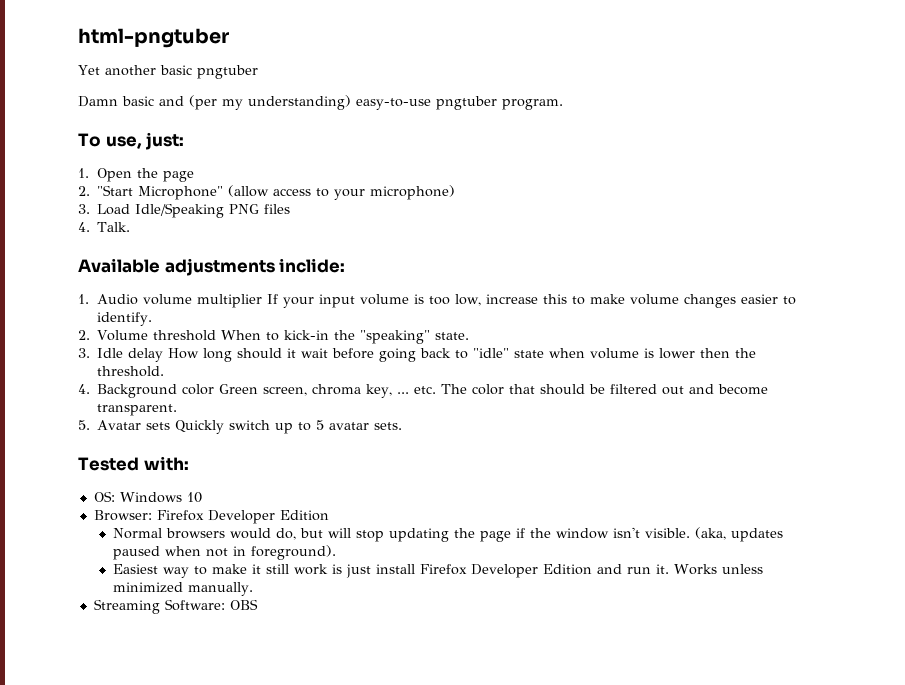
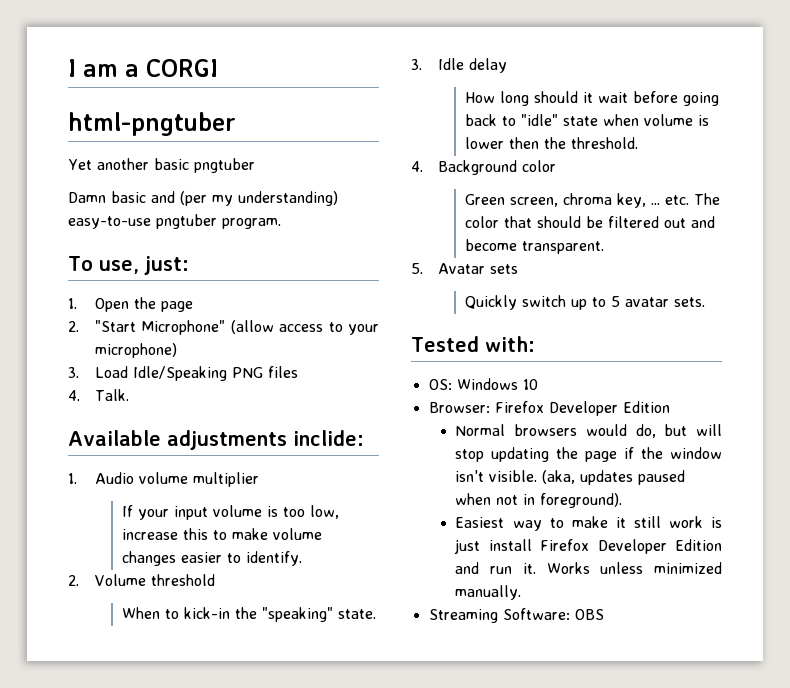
(78, 38) none -> [68,59,218,77] I am a CORGI //
(263, 301) none -> (259, 479) //
(217, 335) none -> (215, 580) //
(164, 355) none -> (507, 65) //
(215, 389) none -> (556, 166) //
(171, 426) none -> (518, 269) //

